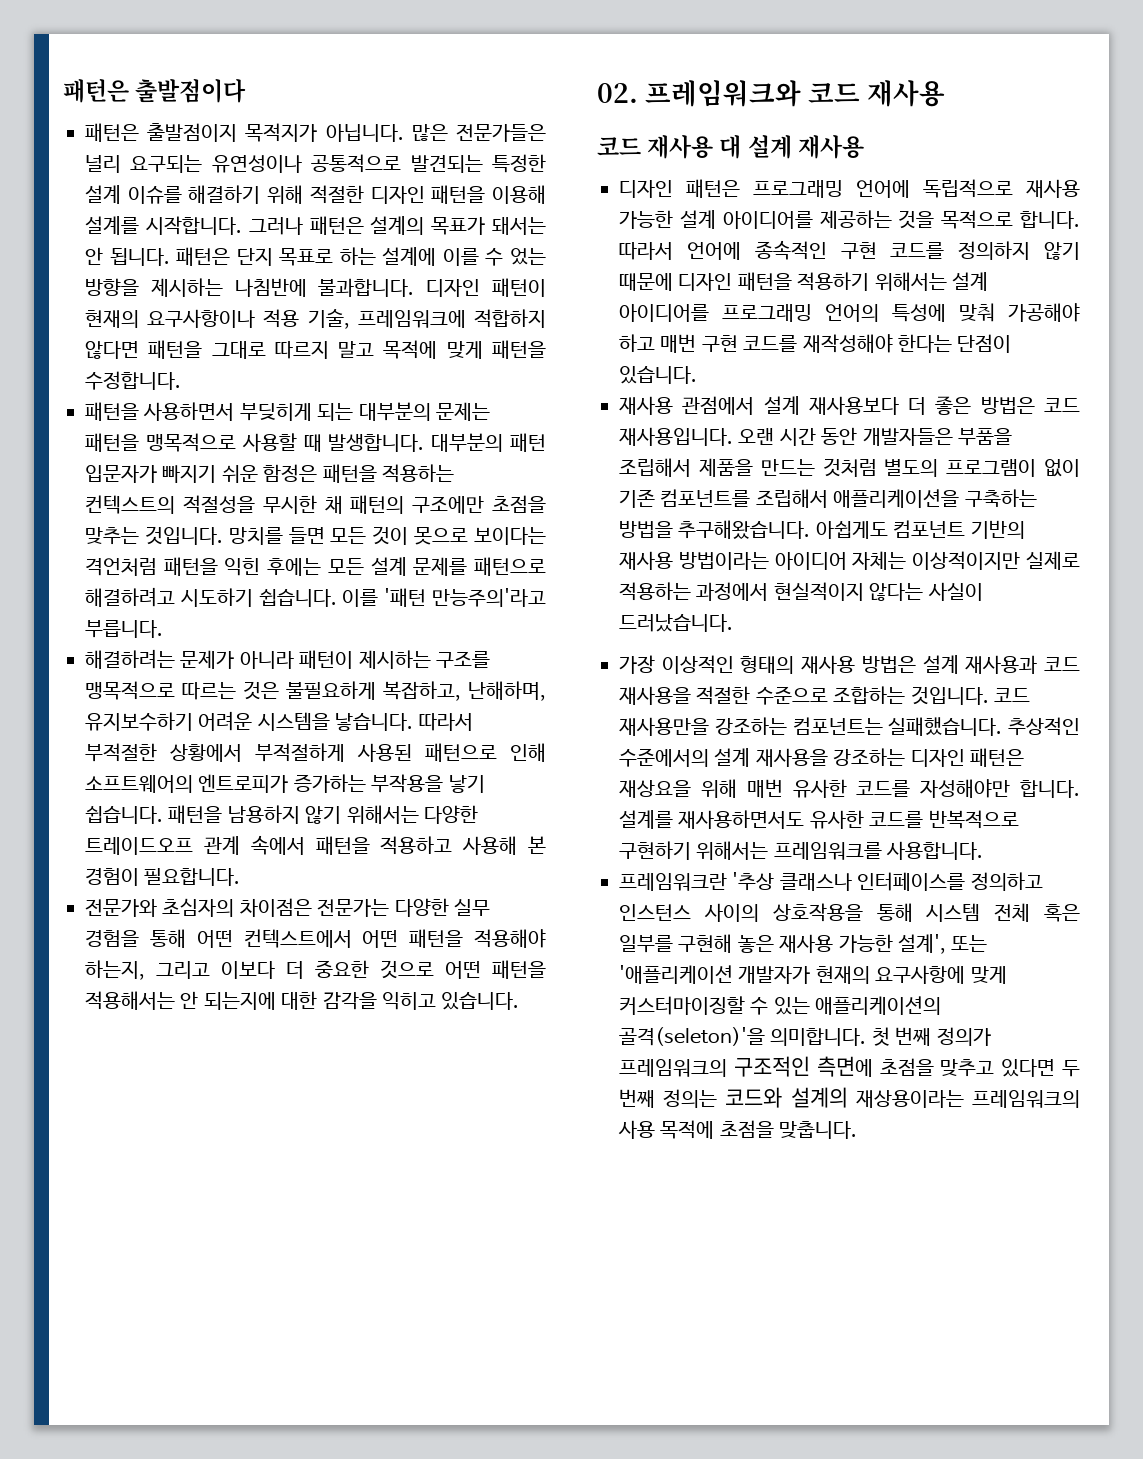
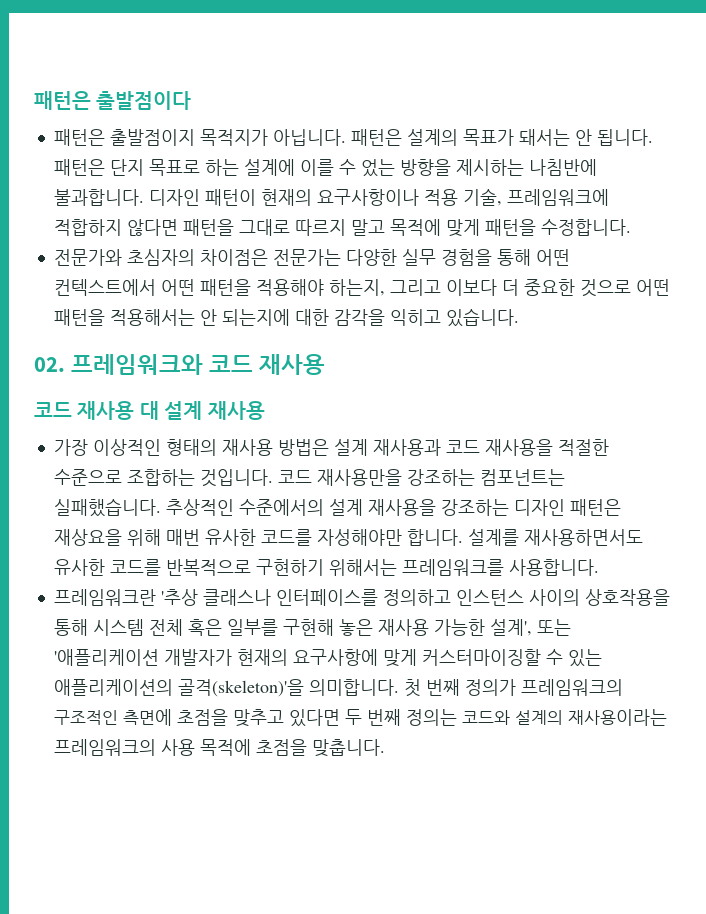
[411,124,546,142] [85,154,546,173] [85,185,546,204] [85,216,303,235] 많은 전문가들은 널리 요구되는 유연성이나 공통적으로 발견되는 특정한 설계 이슈를 해결하기 위해 적절한 디자인 패턴을 이용해 설계를 시작합니다. 그러나 -> (346, 137) none
[85,402,490,421] [85,433,546,452] [85,464,454,483] [85,495,546,514] [85,526,546,545] [85,557,546,576] [85,587,546,607] [85,620,163,638] [85,649,490,669] [85,681,546,701] [85,711,473,731] [85,743,546,762] [85,774,485,793] [85,805,478,824] [85,835,546,855] [85,868,241,886] // 패턴을 사용하면서 부딪히게 되는 대부분의 문제는 패턴을 맹목적으로 사용할 때 발생합니다. 대부분의 패턴 입문자가 빠지기 쉬운 함정은 패턴을 적용하는 컨텍스트의 적절성을 무시한 채 패턴의 구조에만 초점을 맞추는 것입니다. 망치를 들면 모든 것이 못으로 보이다는 격언처럼 패턴을 익힌 후에는 모든 설계 문제를 패턴으로 해결하려고 시도하기 쉽습니다. 이를 '패턴 만능주의'라고 부릅니다. // 해결하려는 문제가 아니라 패턴이 제시하는 구조를 맹목적으로 따르는 것은 불필요하게 복잡하고, 난해하며, 유지보수하기 어려운 시스템을 낳습니다. 따라서 부적절한 상황에서 부적절하게 사용된 패턴으로 인해 소프트웨어의 엔트로피가 증가하는 부작용을 낳기 쉽습니다. 패턴을 남용하지 않기 위해서는 다양한 트레이드오프 관계 속에서 패턴을 적용하고 사용해 본 경험이 필요합니다. -> (631, 227) none
[619,179,1080,198] [619,210,1080,229] [619,240,1080,260] [619,272,988,291] [619,303,1080,322] [619,334,1012,353] [619,366,697,384] [619,396,1080,415] [619,427,1012,446] [619,458,1080,477] [619,489,1037,508] [619,520,1025,539] [619,551,1080,570] [619,582,983,601] [619,614,733,632] // 디자인 패턴은 프로그래밍 언어에 독립적으로 재사용 가능한 설계 아이디어를 제공하는 것을 목적으로 합니다. 따라서 언어에 종속적인 구현 코드를 정의하지 않기 때문에 디자인 패턴을 적용하기 위해서는 설계 아이디어를 프로그래밍 언어의 특성에 맞춰 가공해야 하고 매번 구현 코드를 재작성해야 한다는 단점이 있습니다. // 재사용 관점에서 설계 재사용보다 더 좋은 방법은 코드 재사용입니다. 오랜 시간 동안 개발자들은 부품을 조립해서 제품을 만드는 것처럼 별도의 프로그램이 없이 기존 컴포넌트를 조립해서 애플리케이션을 구축하는 방법을 추구해왔습니다. 아쉽게도 컴포넌트 기반의 재사용 방법이라는 아이디어 자체는 이상적이지만 실제로 적용하는 과정에서 현실적이지 않다는 사실이 드러났습니다. -> (265, 410) none
[619,1027,765,1046] 골격(seleton)'을 -> [177,679,304,697] 골격(skeleton)'을
[855,1090,964,1108] 재상용이라는 -> [567,709,667,726] 재사용이라는

